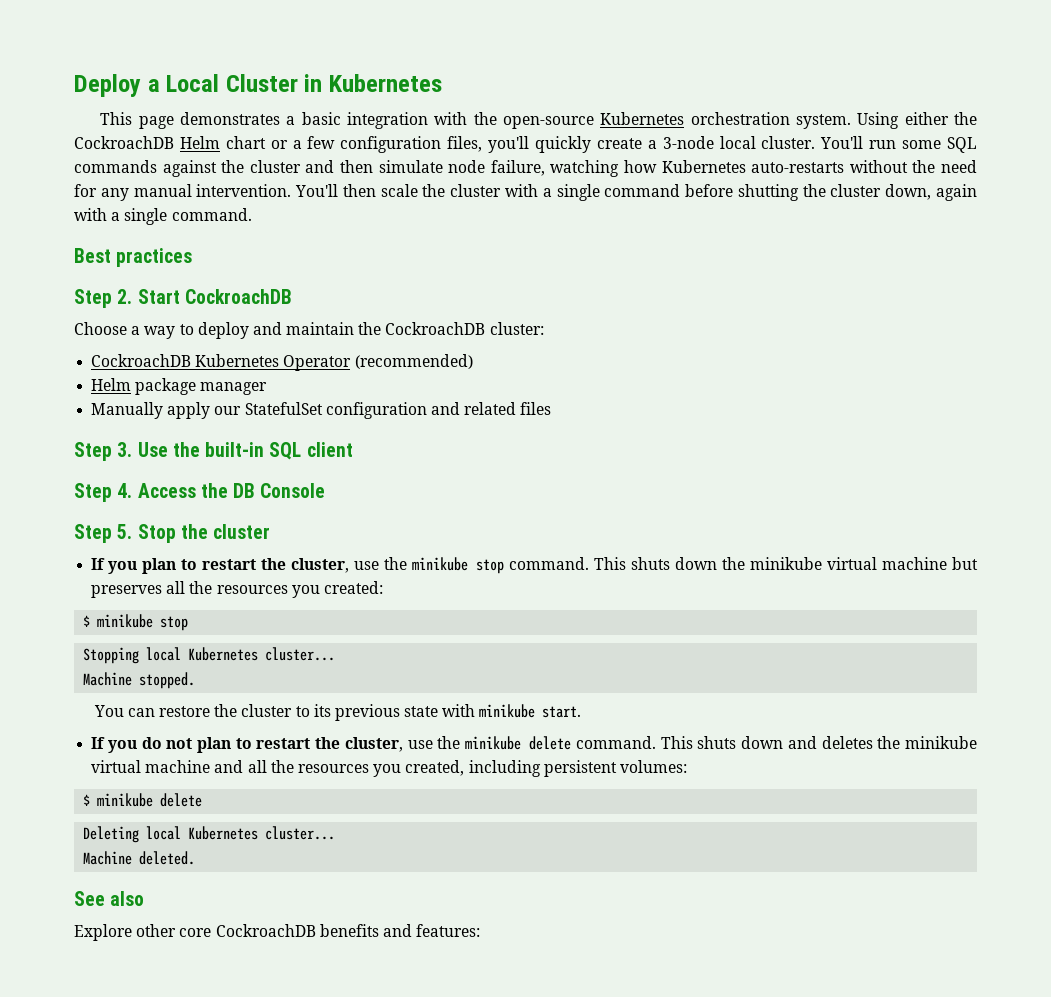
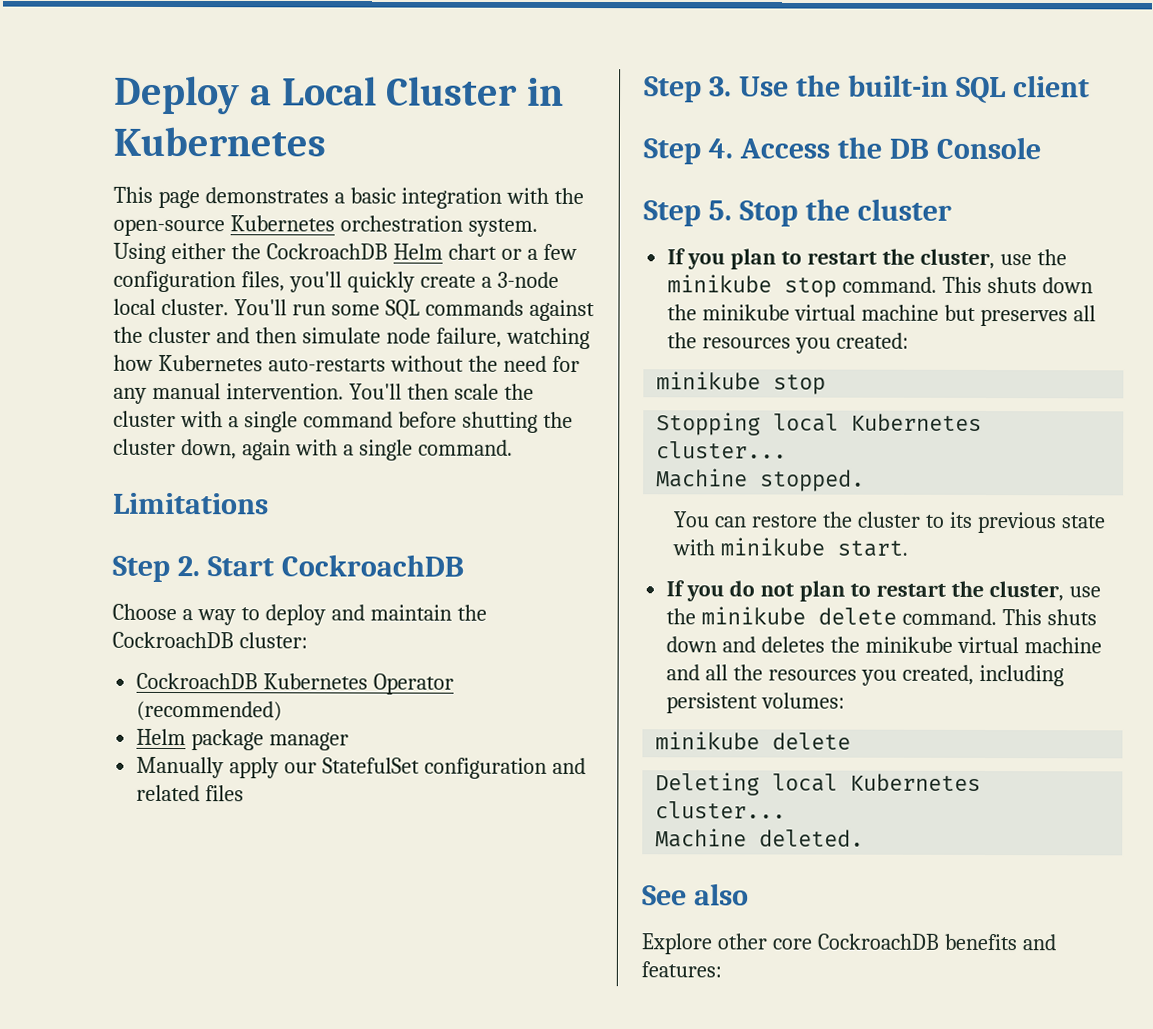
[74,248,193,267] Best practices -> [113,492,269,515] Limitations
[83,615,91,627] $ -> (910, 340) none
[83,794,91,806] $ -> (846, 700) none

